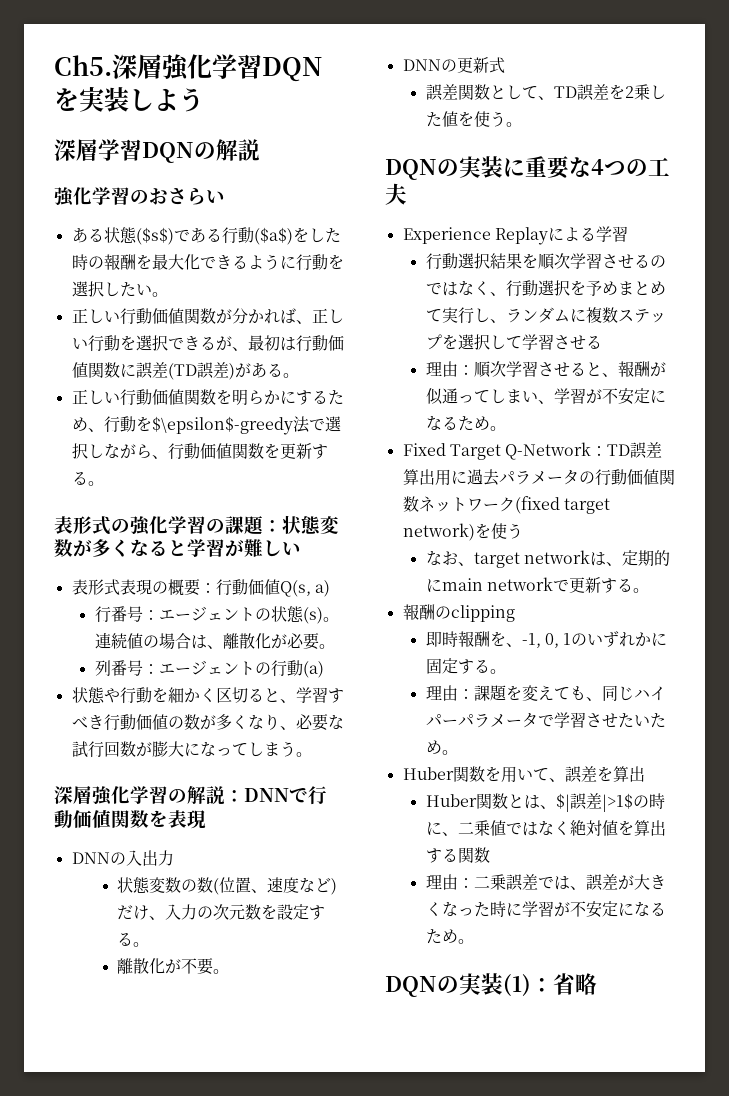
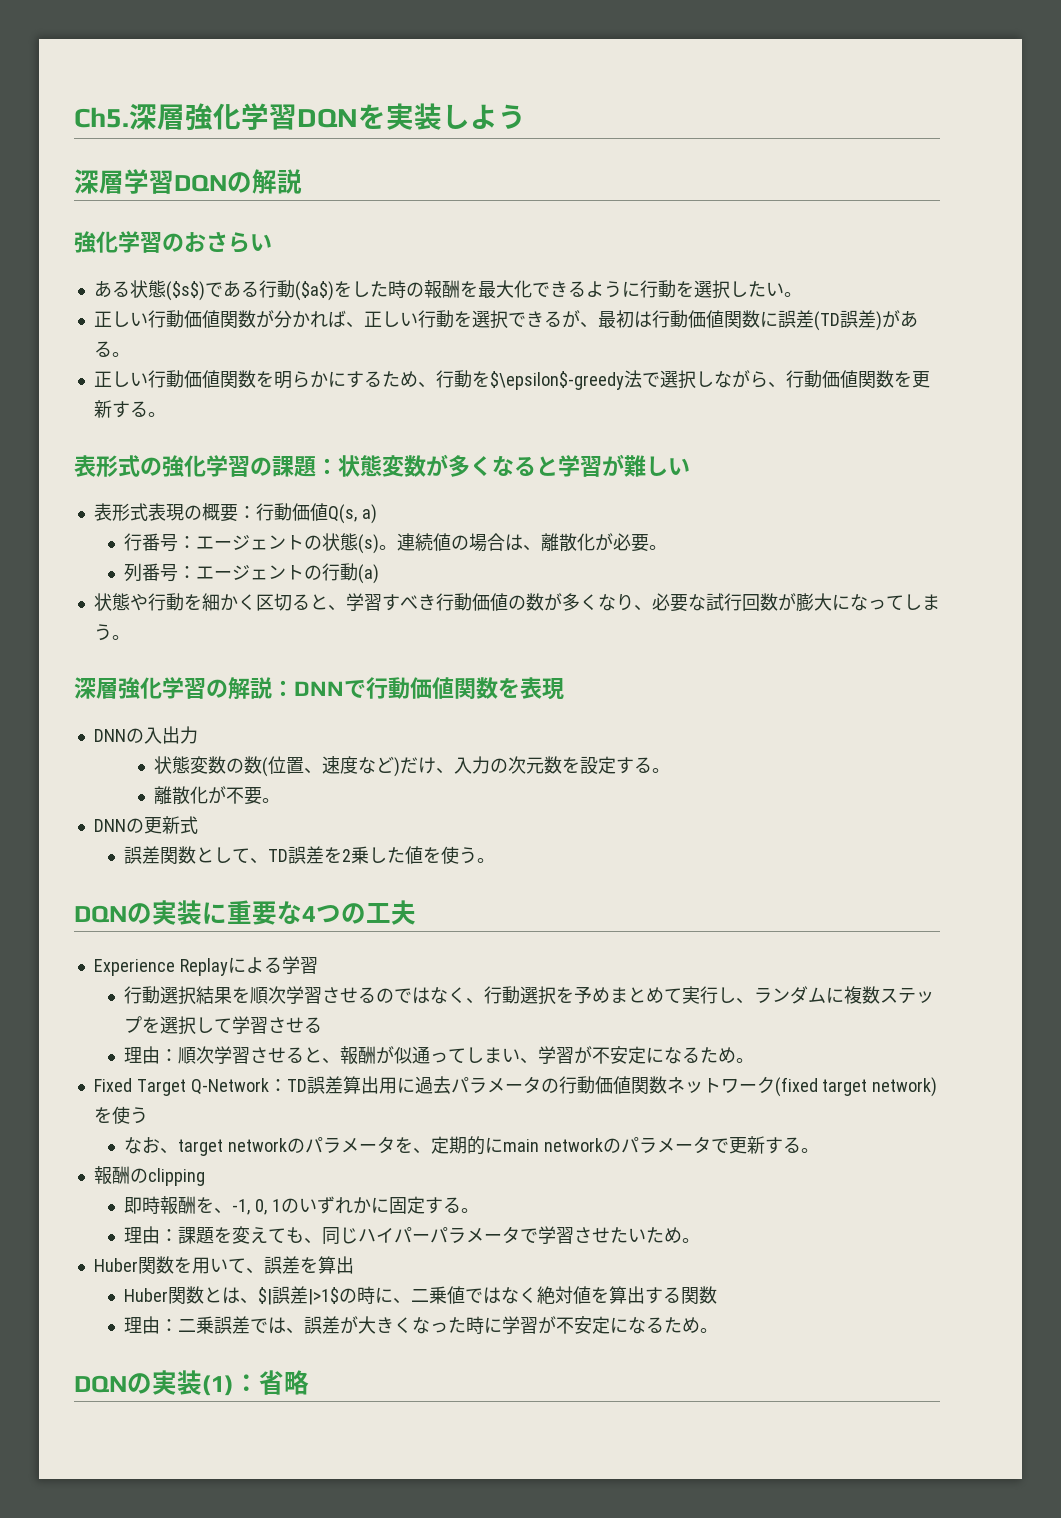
[589,552,606,566] は -> [287,1136,414,1154] のパラメータを
(553, 584) none -> [602,1136,711,1154] のパラメータ

